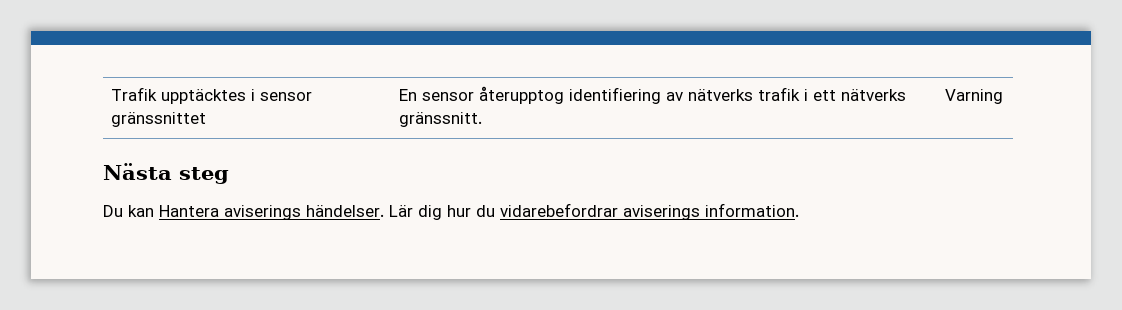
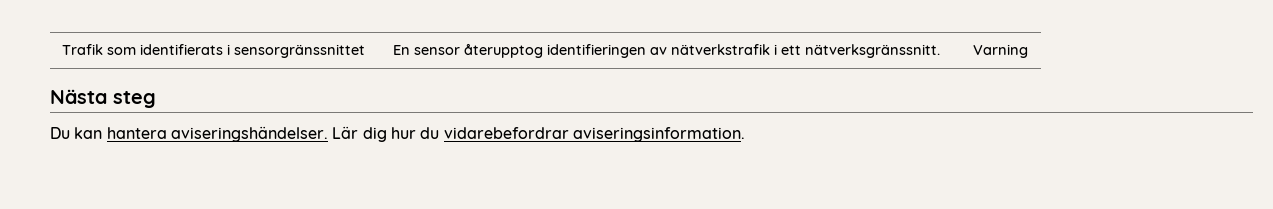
[160,89,312,104] [110,112,206,127] upptäcktes i sensor gränssnittet -> [106,44,365,58] som identifierats i sensorgränssnittet
[568,87,906,104] [398,112,482,127] identifiering av nätverks trafik i ett nätverks gränssnitt. -> [546,44,940,58] identifieringen av nätverkstrafik i ett nätverksgränssnitt.
[159,205,384,220] Hantera aviserings händelser. -> [106,126,328,142] hantera aviseringshändelser.
[623,203,799,220] aviserings information. -> [572,127,745,142] aviseringsinformation.

